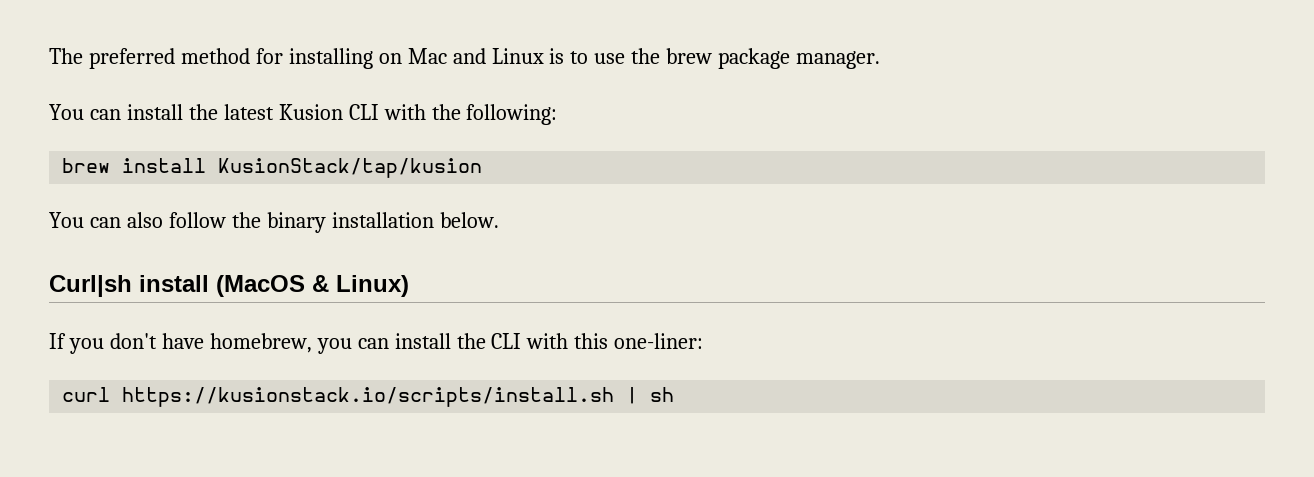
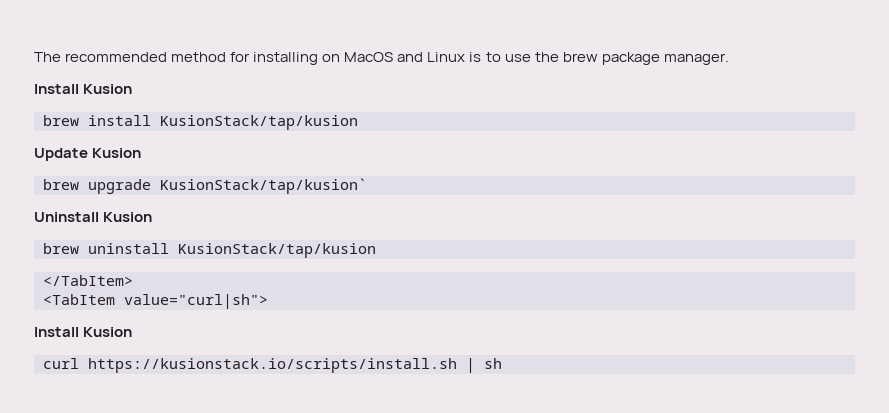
[88,48,175,69] preferred -> [65,52,168,62] recommended
[407,48,447,64] Mac -> [344,52,394,62] MacOS
[49,104,558,125] [62,158,483,178] [49,212,499,233] [49,275,409,297] [49,333,704,354] You can install the latest Kusion CLI with the following: // brew install KusionStack/tap/kusion // You can also follow the binary installation below. // Curl|sh install (MacOS & Linux) // If you don't have homebrew, you can install the CLI with this one-liner: -> [34,84,133,94] [43,115,358,130] [34,148,142,161] [43,178,367,194] [34,212,153,222] [43,243,376,258] [43,275,133,286] [43,294,268,309] [34,327,133,337] Install Kusion // brew install KusionStack/tap/kusion // Update Kusion // brew upgrade KusionStack/tap/kusion` // Uninstall Kusion // brew uninstall KusionStack/tap/kusion // </TabItem> // <TabItem value="curl|sh"> // Install Kusion

